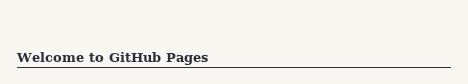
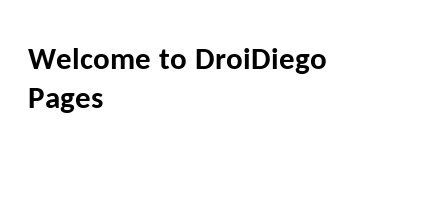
[108,52,161,62] GitHub -> [195,48,328,74] DroiDiego

